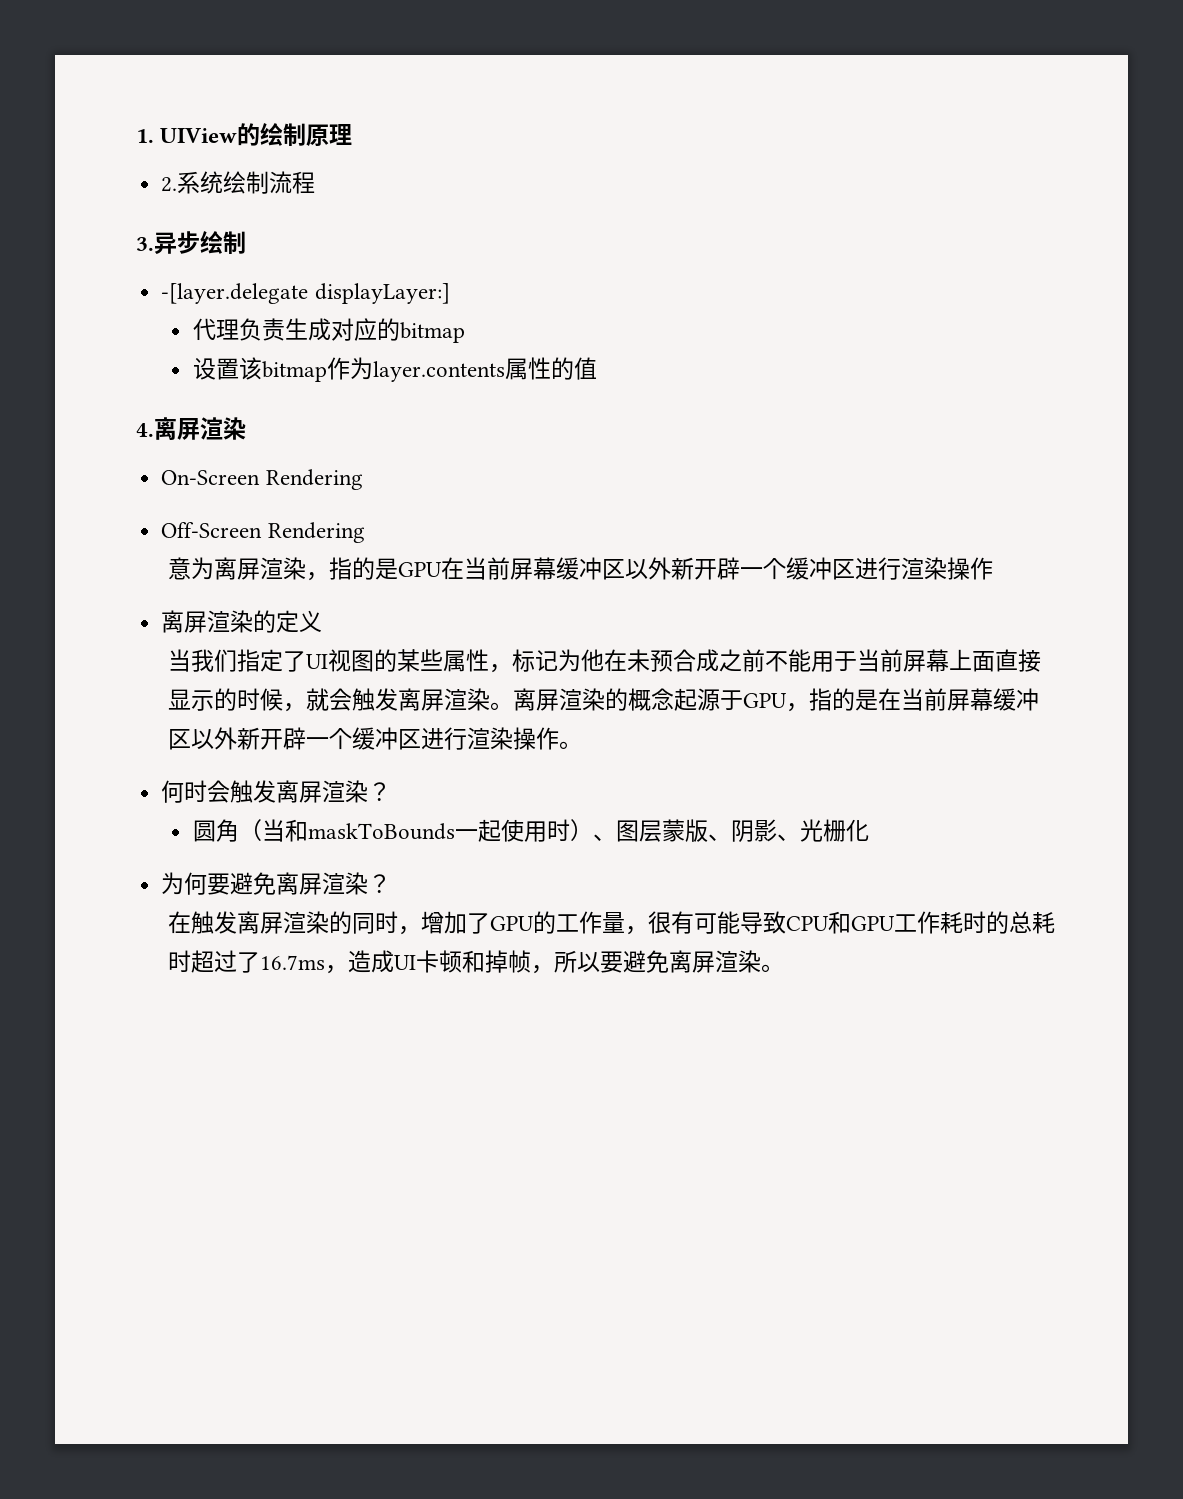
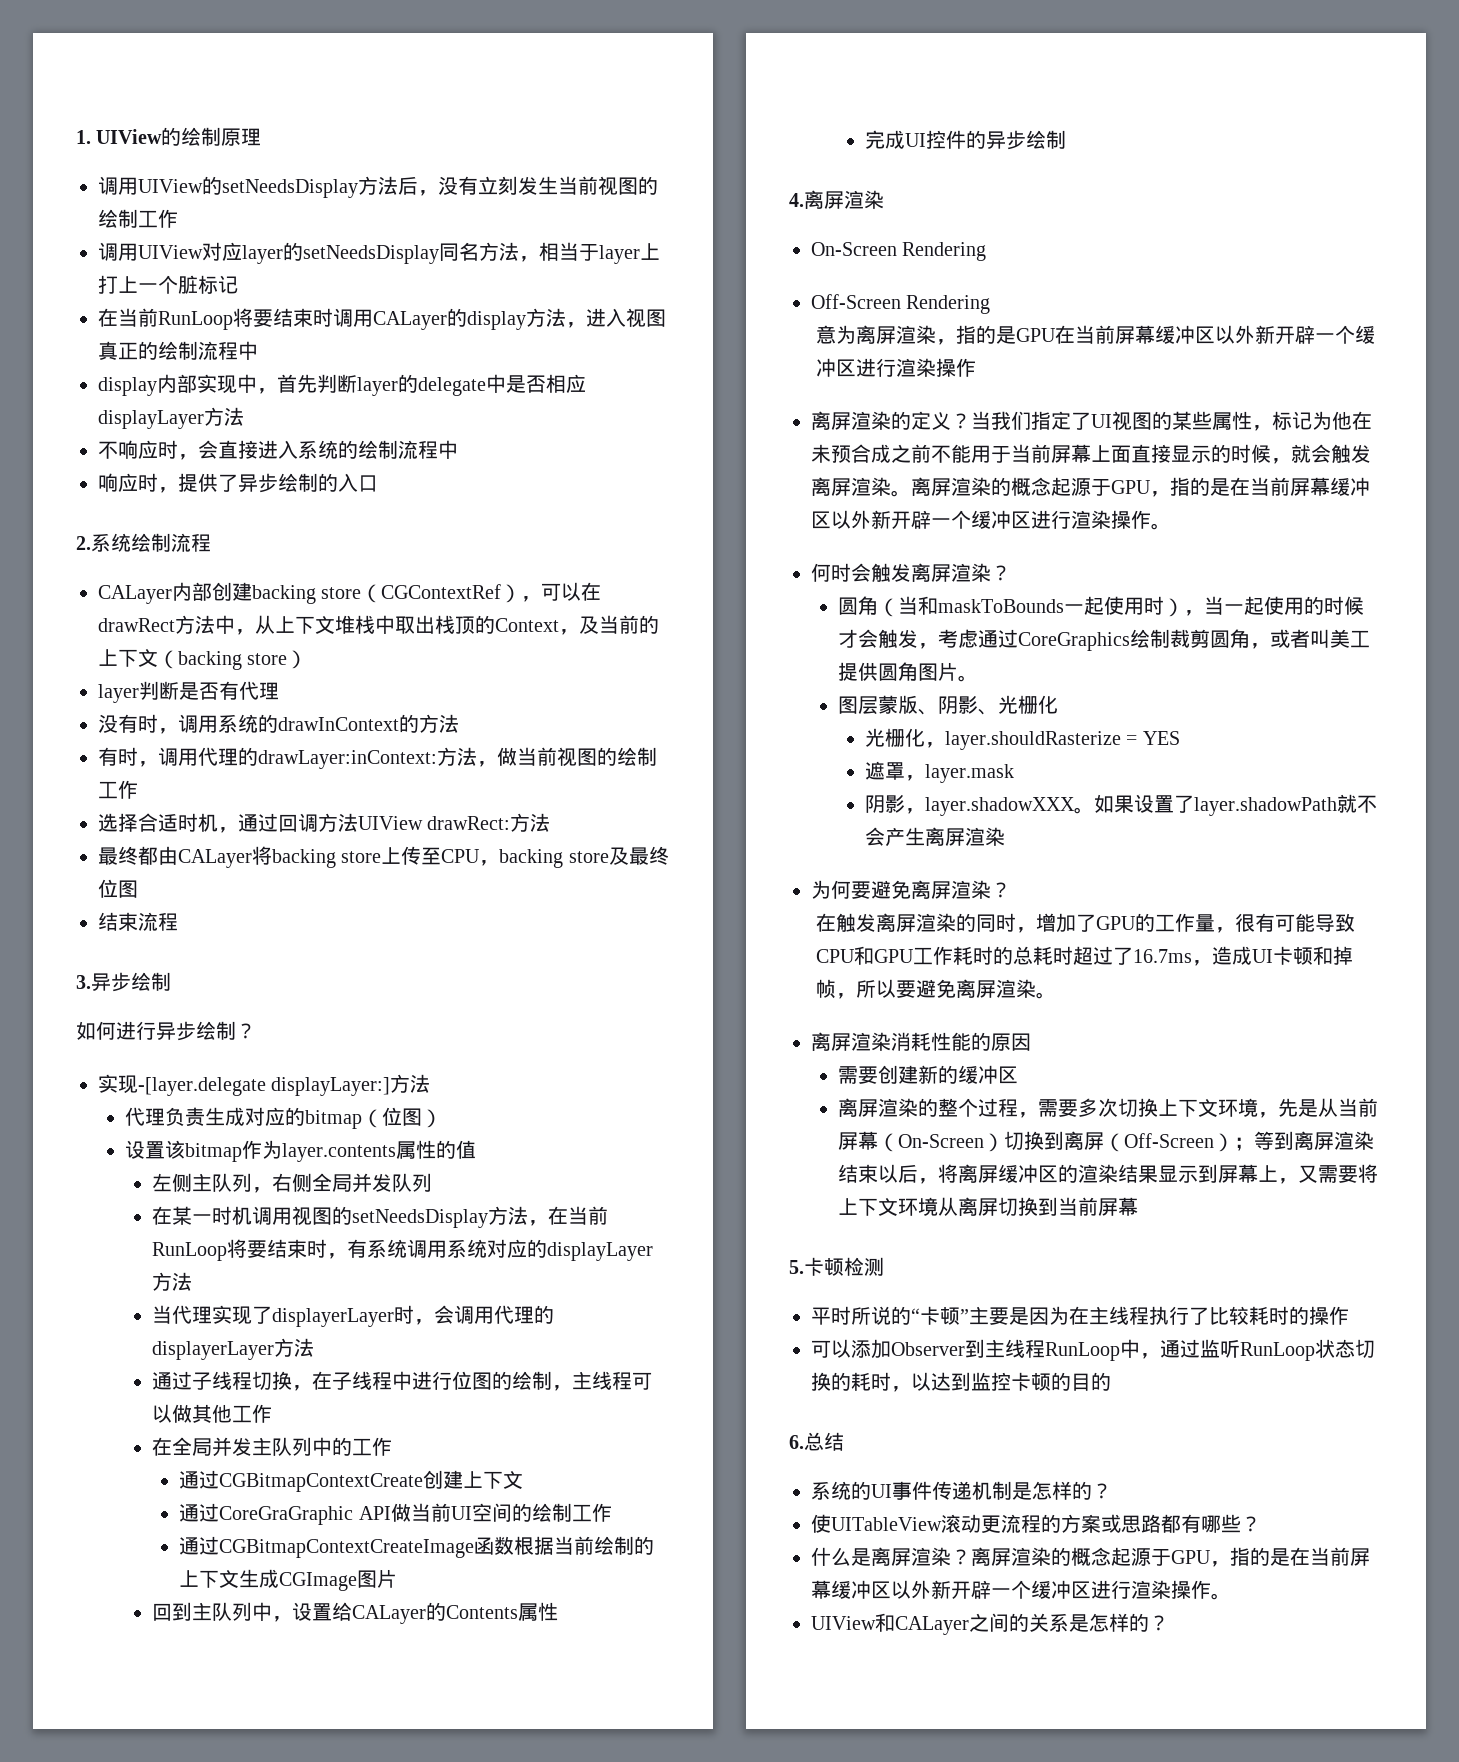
[161,171,316,194] [136,231,246,255] 2.系统绘制流程 // 3.异步绘制 // -> [98,176,658,198] [98,209,178,228] [98,242,660,264] [98,275,238,294] [98,308,666,330] [98,341,258,360] [98,374,586,396] [98,407,244,429] [98,440,458,460] [98,473,378,493] [76,533,211,552] [98,582,602,604] [98,615,659,635] [98,648,308,670] [98,681,279,703] [98,714,459,734] [98,747,657,769] [98,780,138,799] [98,813,551,833] [98,846,669,868] [98,879,138,898] [98,912,178,931] [76,972,171,992] [76,1021,256,1041] [98,1074,138,1094] 调用UIView的setNeedsDisplay方法后，没有立刻发生当前视图的绘制工作 // 调用UIView对应layer的setNeedsDisplay同名方法，相当于layer上打上一个脏标记 // 在当前RunLoop将要结束时调用CALayer的display方法，进入视图真正的绘制流程中 // display内部实现中，首先判断layer的delegate中是否相应displayLayer方法 // 不响应时，会直接进入系统的绘制流程中 // 响应时，提供了异步绘制的入口 // 2.系统绘制流程 // CALayer内部创建backing store（CGContextRef），可以在drawRect方法中，从上下文堆栈中取出栈顶的Context，及当前的上下文（backing store） // layer判断是否有代理 // 没有时，调用系统的drawInContext的方法 // 有时，调用代理的drawLayer:inContext:方法，做当前视图的绘制工作 // 选择合适时机，通过回调方法UIView drawRect:方法 // 最终都由CALayer将backing store上传至CPU，backing store及最终位图 // 结束流程 // 3.异步绘制 // 如何进行异步绘制？ // 实现
(450, 293) none -> [390,1074,431,1093] 方法
(465, 332) none -> [362,1107,443,1128] （位图）
(597, 368) none -> [152,1173,433,1193] [152,1206,609,1228] [152,1239,654,1261] [152,1272,193,1291] [152,1305,555,1327] [152,1338,315,1360] [152,1371,653,1391] [152,1404,273,1423] [152,1437,393,1457] [179,1470,524,1492] [179,1503,612,1525] [179,1536,655,1558] [179,1569,398,1591] [152,1602,559,1624] [865,130,1067,150] // 左侧主队列，右侧全局并发队列 // 在某一时机调用视图的setNeedsDisplay方法，在当前RunLoop将要结束时，有系统调用系统对应的displayLayer方法 // 当代理实现了displayerLayer时，会调用代理的displayerLayer方法 // 通过子线程切换，在子线程中进行位图的绘制，主线程可以做其他工作 // 在全局并发主队列中的工作 // 通过CGBitmapContextCreate创建上下文 // 通过CoreGraGraphic API做当前UI空间的绘制工作 // 通过CGBitmapContextCreateImage函数根据当前绘制的上下文生成CGImage图片 // 回到主队列中，设置给CALayer的Contents属性 // 完成UI控件的异步绘制
(323, 621) // -> [951,413,971,429] ？
[592,834,616,841] 、 -> [1184,596,1365,616] [838,629,1371,651] [838,662,979,682] ，当一起使用的时候才会触发，考虑通过CoreGraphics绘制裁剪圆角，或者叫美工提供圆角图片。 //
(869, 830) none -> [865,728,1180,750] [865,761,1015,783] [865,794,1378,816] [865,827,1006,846] // 光栅化，layer.shouldRasterize = YES // 遮罩，layer.mask // 阴影，layer.shadowXXX。如果设置了layer.shadowPath就不会产生离屏渲染
(784, 968) none -> [811,1032,1031,1051] [838,1065,1019,1084] [838,1098,1379,1118] [838,1131,1375,1152] [838,1164,1379,1184] [838,1197,1139,1216] [789,1257,884,1276] [811,1306,1349,1325] [811,1339,1375,1361] [811,1372,1111,1392] [789,1432,844,1451] [811,1481,1112,1500] [811,1514,1261,1533] [811,1547,1370,1567] [811,1580,1231,1600] [811,1613,1169,1635] // 离屏渲染消耗性能的原因 // 需要创建新的缓冲区 // 离屏渲染的整个过程，需要多次切换上下文环境，先是从当前屏幕（On-Screen）切换到离屏（Off-Screen）；等到离屏渲染结束以后，将离屏缓冲区的渲染结果显示到屏幕上，又需要将上下文环境从离屏切换到当前屏幕 // 5.卡顿检测 // 平时所说的“卡顿”主要是因为在主线程执行了比较耗时的操作 // 可以添加Observer到主线程RunLoop中，通过监听RunLoop状态切换的耗时，以达到监控卡顿的目的 // 6.总结 // 系统的UI事件传递机制是怎样的？ // 使UITableView滚动更流程的方案或思路都有哪些？ // 什么是离屏渲染？离屏渲染的概念起源于GPU，指的是在当前屏幕缓冲区以外新开辟一个缓冲区进行渲染操作。 // UIView和CALayer之间的关系是怎样的？

